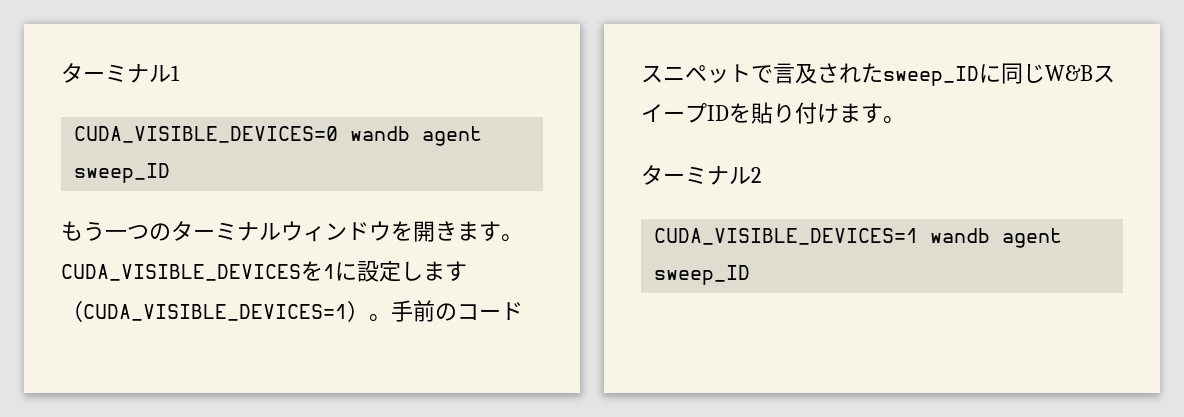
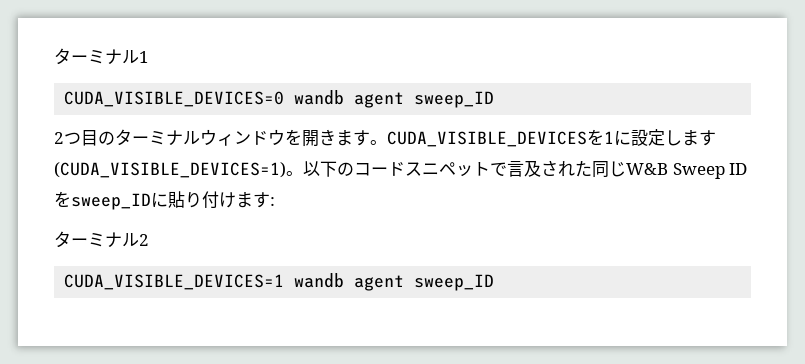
[61,221,149,241] もう一つ -> [54,130,98,146] 2つ目
[61,300,435,322] （CUDA_VISIBLE_DEVICES=1）。手前 -> [54,161,337,178] (CUDA_VISIBLE_DEVICES=1)。以下
[883,64,1001,86] sweep_IDに -> (592, 168) none
[1093,65,1115,83] [641,103,751,123] スイープIDを -> [672,163,748,179] [54,191,168,210] Sweep IDをsweep_IDに
[883,116,905,124] 。 -> [270,197,275,206] :

